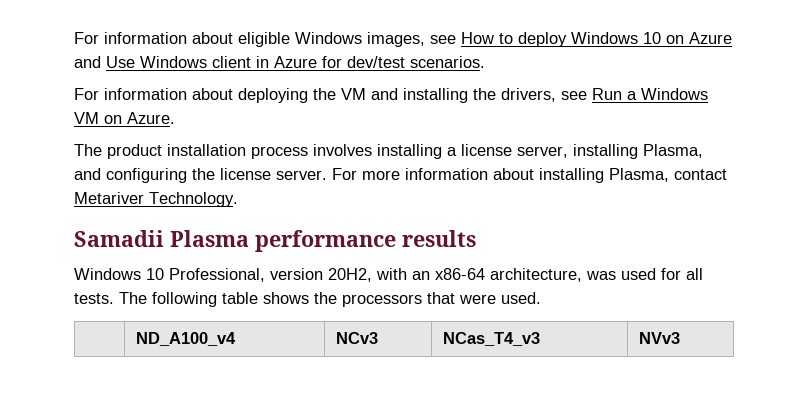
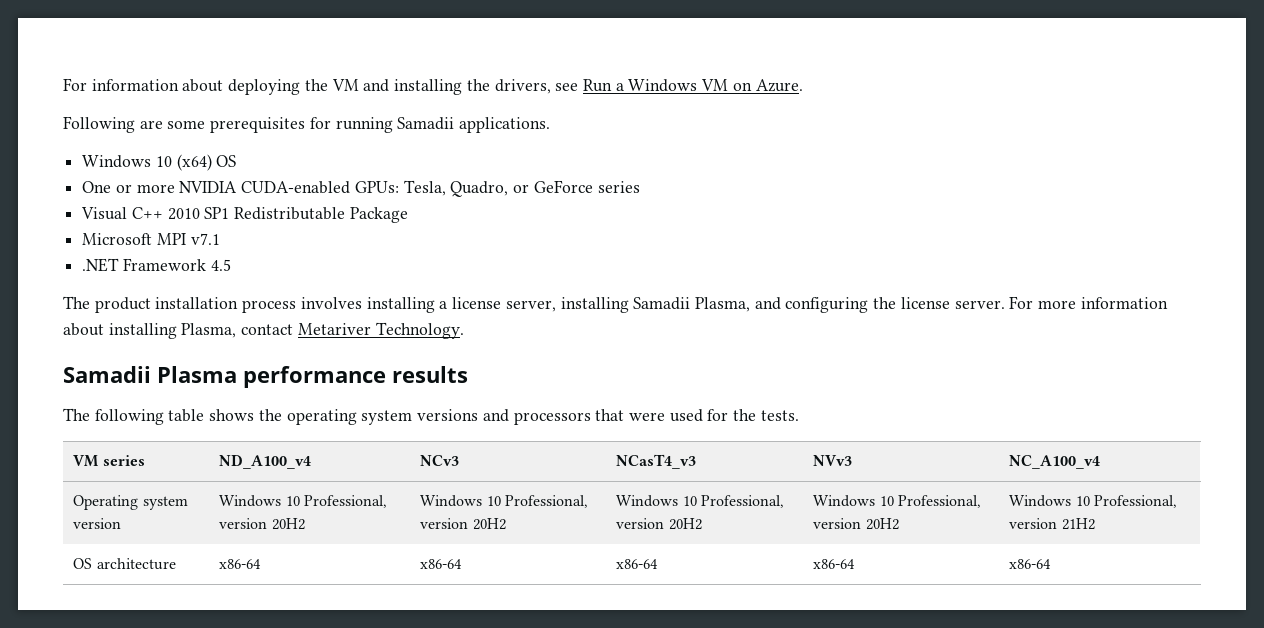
[74,32,732,47] [74,56,485,68] [74,88,233,100] For information about eligible Windows images, see How to deploy Windows 10 on Azure and Use Windows client in Azure for dev/test scenarios. // For information about -> [63,78,224,92] For information about
(175, 118) none -> [63,116,551,133] [82,154,237,171] [82,180,640,197] [81,207,408,223] [82,233,220,245] [82,258,231,272] // Following are some prerequisites for running Samadii applications. // Windows 10 (x64) OS // One or more NVIDIA CUDA-enabled GPUs: Tesla, Quadro, or GeForce series // Visual C++ 2010 SP1 Redistributable Package // Microsoft MPI v7.1 // .NET Framework 4.5
(638, 151) none -> [633,297,691,310] Samadii
[74,268,703,282] [74,293,114,304] Windows 10 Professional, version 20H2, with an x86-64 architecture, was used for all tests. -> (468, 374) none
[342,292,541,307] processors that were used. // -> [286,409,799,425] [73,455,145,467] operating system versions and processors that were used for the tests. // VM series
[442,332,540,346] NCas_T4_v3 -> [616,454,697,469] NCasT4_v3
(680, 338) none -> [1009,455,1101,469] [73,495,188,510] [73,518,122,529] [219,495,388,508] [219,518,305,530] [420,495,589,508] [420,518,506,530] [616,495,785,508] [616,518,702,530] [813,495,982,508] [813,518,899,530] [1009,495,1178,508] [1009,518,1095,530] [73,558,176,570] [219,559,262,569] [420,559,463,569] [616,559,659,569] [813,559,856,569] [1009,559,1052,569] | NC_A100_v4 // Operating system version | Windows 10 Professional, version 20H2 | Windows 10 Professional, version 20H2 | Windows 10 Professional, version 20H2 | Windows 10 Professional, version 20H2 | Windows 10 Professional, version 21H2 // OS architecture | x86-64 | x86-64 | x86-64 | x86-64 | x86-64

